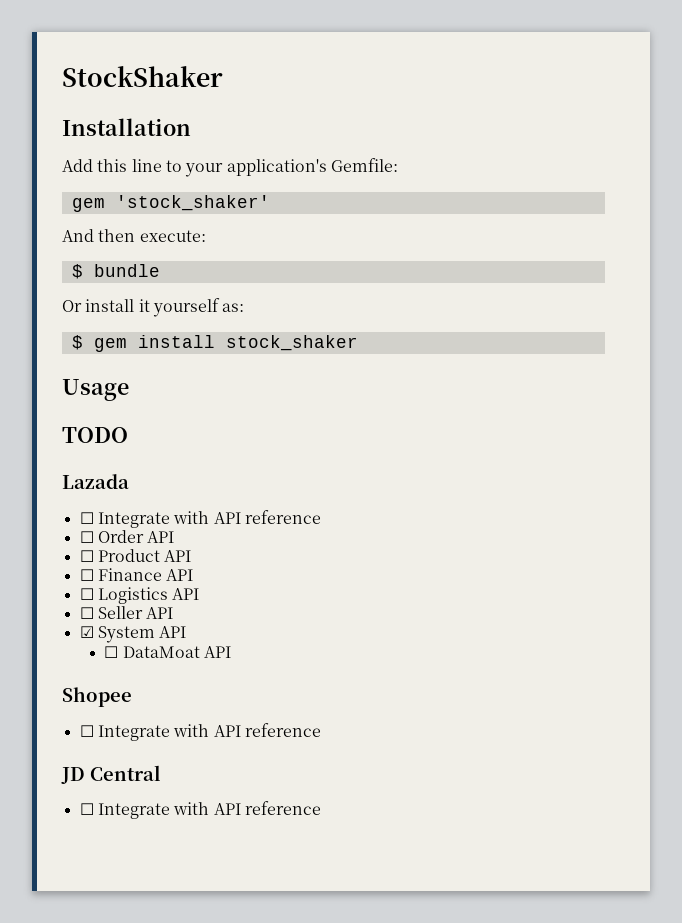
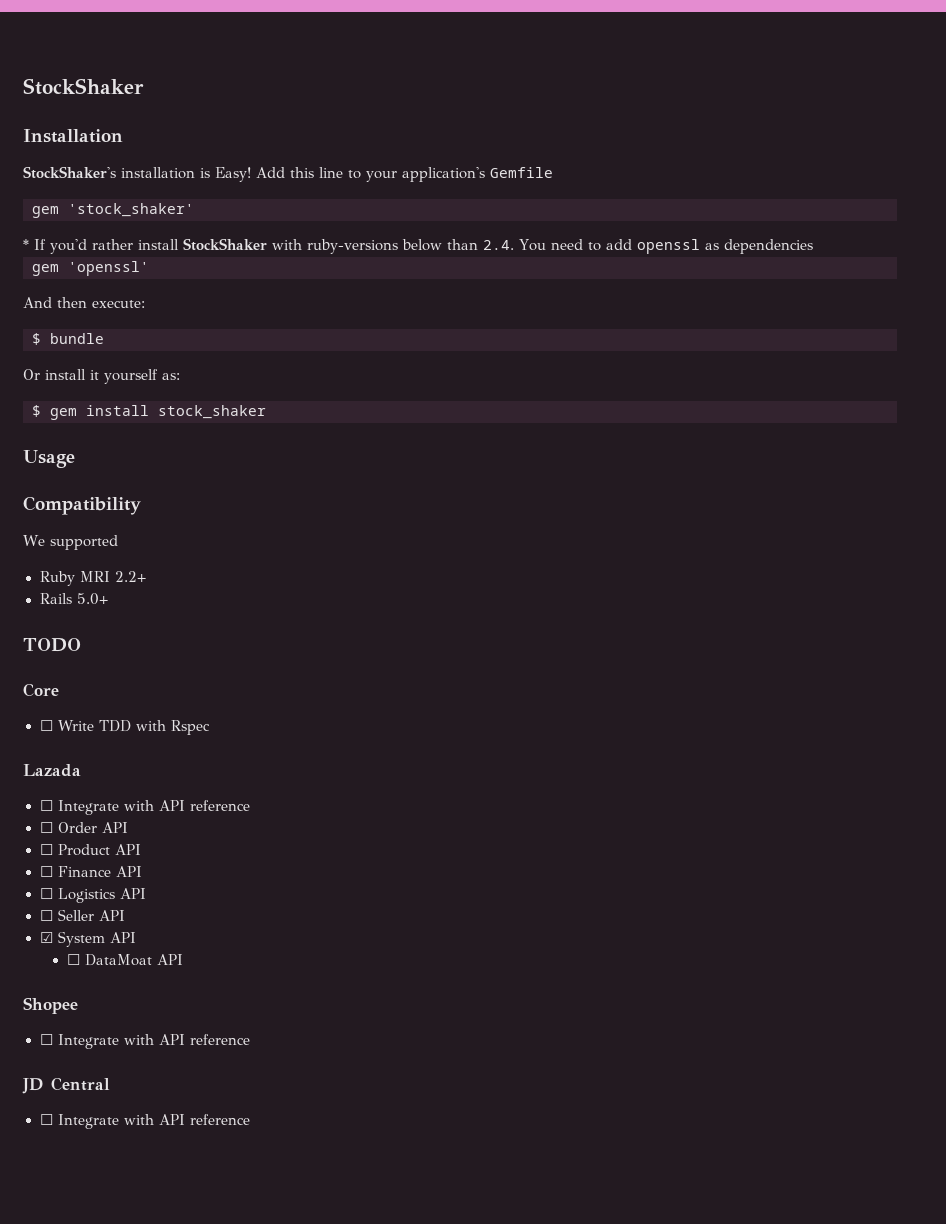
(191, 127) none -> [23,166,251,182] StockShaker's installation is Easy!
[330,158,398,172] Gemfile: -> [490,167,553,178] Gemfile
(270, 203) none -> [23,238,813,254] [32,261,149,276] // * If you'd rather install StockShaker with ruby-versions below than 2.4. You need to add openssl as dependencies // gem 'openssl'
[62,427,128,443] TODO -> [23,496,141,515] [23,535,118,550] [39,571,146,586] [39,593,108,605] [23,638,81,652] [23,683,59,697] [39,720,211,735] Compatibility // We supported // Ruby MRI 2.2+ // Rails 5.0+ // TODO // Core // ☐ Write TDD with Rspec

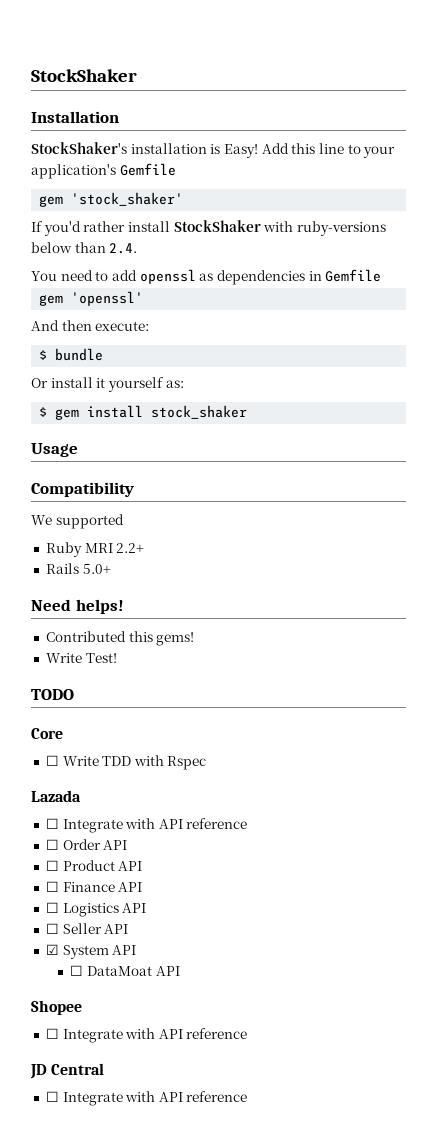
[23,239,29,250] * -> (184, 199) none
(514, 245) none -> (138, 248) //
(813, 246) none -> [308,269,382,282] in Gemfile
(108, 599) none -> [31,599,124,614] [45,631,195,646] [45,653,117,663] // Need helps! // Contributed this gems! // Write Test!

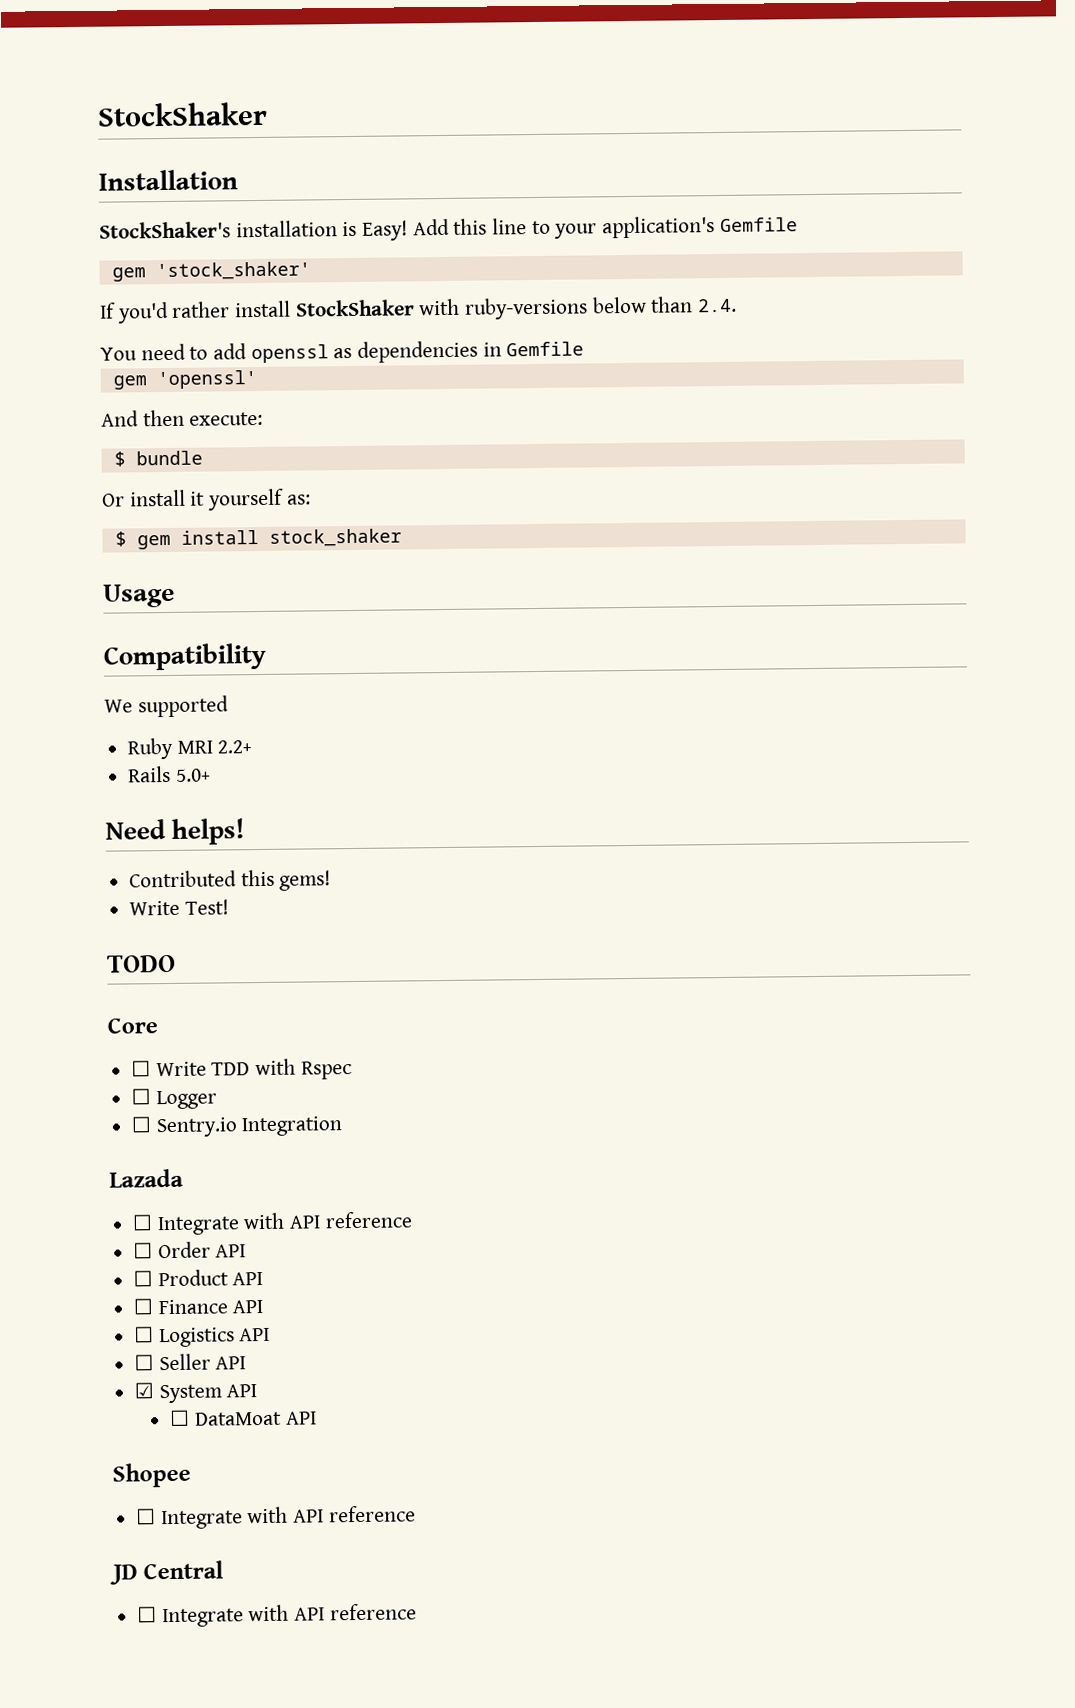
(207, 763) none -> [131,1088,217,1110] [131,1116,344,1138] // ☐ Logger // ☐ Sentry.io Integration

